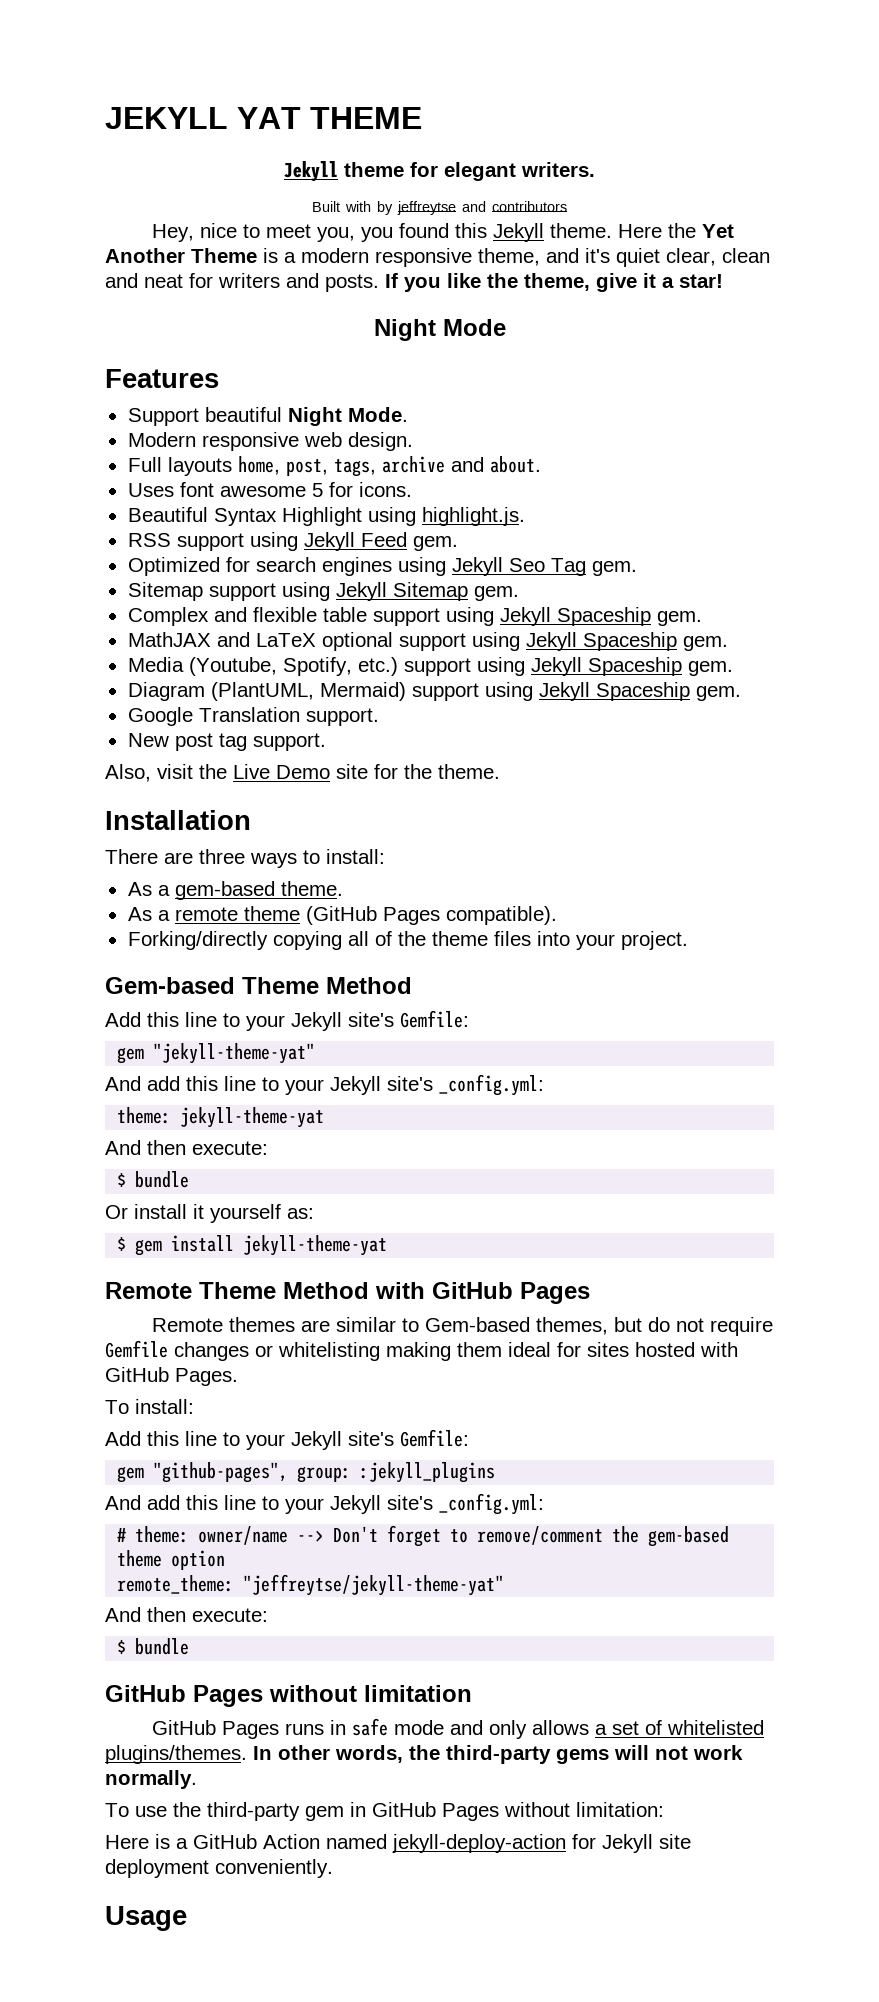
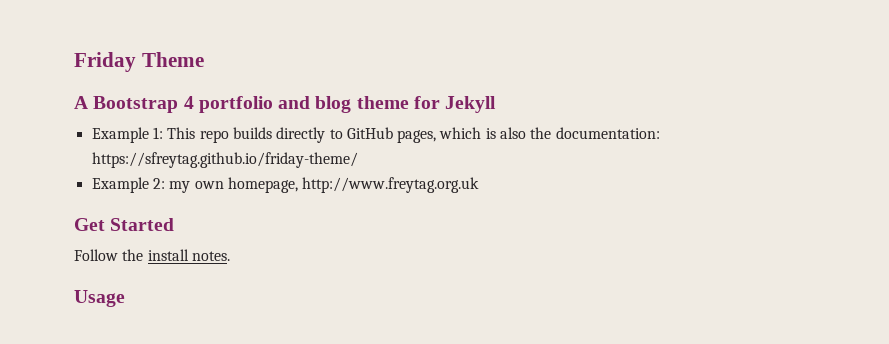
[105,107,422,129] [284,161,595,182] [312,201,567,215] [151,223,734,242] [105,248,770,267] [105,273,723,292] [373,319,506,341] [105,369,219,388] [127,407,408,426] [127,432,413,451] [127,456,541,477] [127,482,412,497] [127,507,525,526] [127,532,458,551] [127,557,637,576] [127,582,519,601] [127,607,702,626] [127,632,728,651] [127,657,733,676] [127,682,741,701] [127,707,379,726] [127,733,326,751] [105,764,500,782] [105,810,251,830] [105,849,385,868] [127,881,343,900] [127,906,557,925] [127,931,688,950] [105,977,412,994] [105,1010,469,1031] [117,1043,316,1064] [105,1074,544,1096] [117,1107,325,1128] [105,1140,268,1155] [117,1171,190,1188] [105,1204,314,1223] [117,1235,388,1256] [105,1282,590,1304] [151,1317,773,1336] [105,1340,738,1361] [105,1367,238,1386] [105,1399,194,1414] [105,1429,469,1450] [117,1462,496,1483] [105,1493,544,1515] [117,1525,730,1547] [117,1550,226,1570] [117,1574,505,1596] [105,1607,268,1622] [117,1638,190,1655] [105,1685,472,1707] [151,1718,764,1739] [105,1745,743,1764] [105,1770,197,1789] [105,1802,664,1821] [105,1834,691,1853] [105,1859,333,1878] JEKYLL YAT THEME // Jekyll theme for elegant writers. // Built with by jeffreytse and contributors // Hey, nice to meet you, you found this Jekyll theme. Here the Yet Another Theme is a modern responsive theme, and it's quiet clear, clean and neat for writers and posts. If you like the theme, give it a star! // Night Mode // Features // Support beautiful Night Mode. // Modern responsive web design. // Full layouts home, post, tags, archive and about. // Uses font awesome 5 for icons. // Beautiful Syntax Highlight using highlight.js. // RSS support using Jekyll Feed gem. // Optimized for search engines using Jekyll Seo Tag gem. // Sitemap support using Jekyll Sitemap gem. // Complex and flexible table support using Jekyll Spaceship gem. // MathJAX and LaTeX optional support using Jekyll Spaceship gem. // Media (Youtube, Spotify, etc.) support using Jekyll Spaceship gem. // Diagram (PlantUML, Mermaid) support using Jekyll Spaceship gem. // Google Translation support. // New post tag support. // Also, visit the Live Demo site for the theme. // Installation // There are three ways to install: // As a gem-based theme. // As a remote theme (GitHub Pages compatible). // Forking/directly copying all of the theme files into your project. // Gem-based Theme Method // Add this line to your Jekyll site's Gemfile: // gem "jekyll-theme-yat" // And add this line to your Jekyll site's _config.yml: // theme: jekyll-theme-yat // And then execute: // $ bundle // Or install it yourself as: // $ gem install jekyll-theme-yat // Remote Theme Method with GitHub Pages // Remote themes are similar to Gem-based themes, but do not require Gemfile changes or whitelisting making them ideal for sites hosted with GitHub Pages. // To install: // Add this line to your Jekyll site's Gemfile: // gem "github-pages", group: :jekyll_plugins // And add this line to your Jekyll site's _config.yml: // # theme: owner/name --> Don't forget to remove/comment the gem-based theme option // remote_theme: "jeffreytse/jekyll-theme-yat" // And then execute: // $ bundle // GitHub Pages without limitation // GitHub Pages runs in safe mode and only allows a set of whitelisted plugins/themes. In other words, the third-party gems will not work normally. // To use the third-party gem in GitHub Pages without limitation: // Here is a GitHub Action named jekyll-deploy-action for Jekyll site deployment conveniently. -> [74,52,204,72] [74,96,497,113] [91,127,660,143] [91,152,358,168] [91,177,480,193] [74,218,175,231] [74,249,230,261] Friday Theme // A Bootstrap 4 portfolio and blog theme for Jekyll // Example 1: This repo builds directly to GitHub pages, which is also the documentation: https://sfreytag.github.io/friday-theme/ // Example 2: my own homepage, http://www.freytag.org.uk // Get Started // Follow the install notes.

